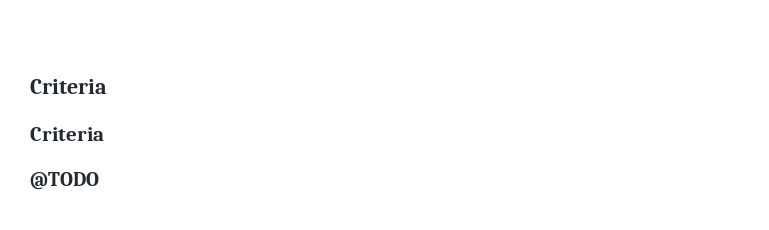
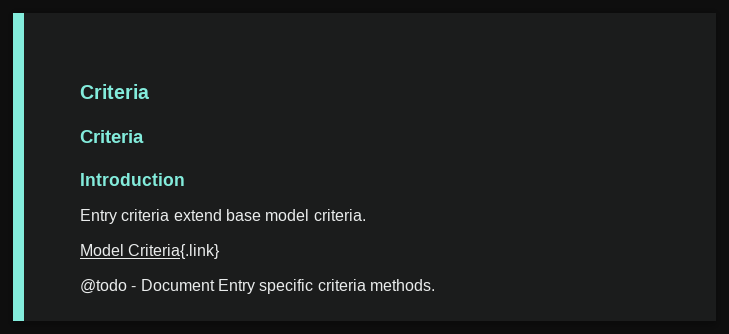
[30,172,99,190] @TODO -> [80,173,185,186] [80,209,366,224] [80,244,221,259] [80,279,435,294] Introduction // Entry criteria extend base model criteria. // Model Criteria{.link} // @todo - Document Entry specific criteria methods.

